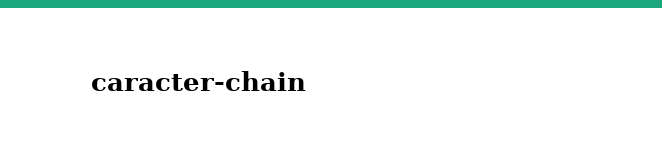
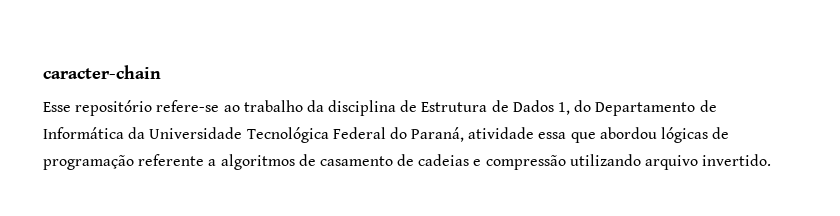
(306, 81) none -> [43,100,717,116] [43,127,730,143] [43,154,772,170] // Esse repositório refere-se ao trabalho da disciplina de Estrutura de Dados 1, do Departamento de Informática da Universidade Tecnológica Federal do Paraná, atividade essa que abordou lógicas de programação referente a algoritmos de casamento de cadeias e compressão utilizando arquivo invertido.

